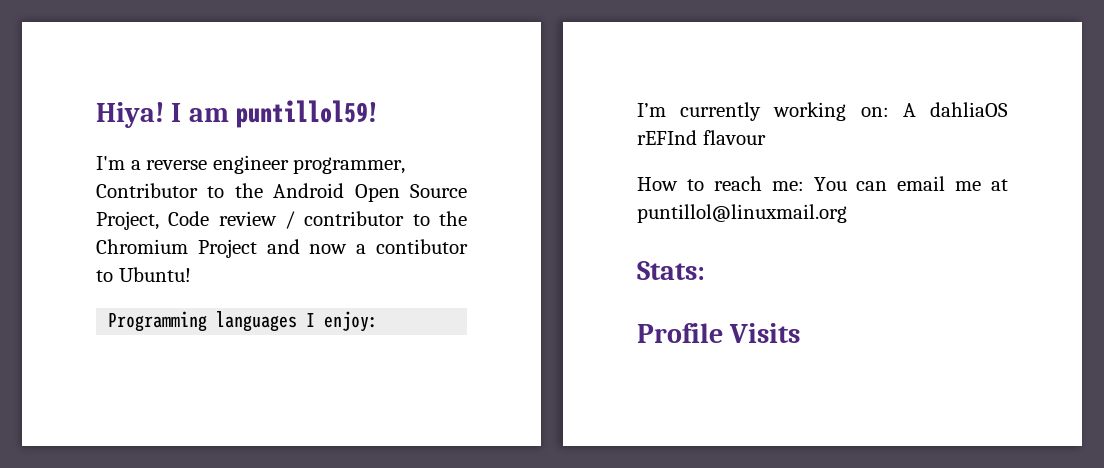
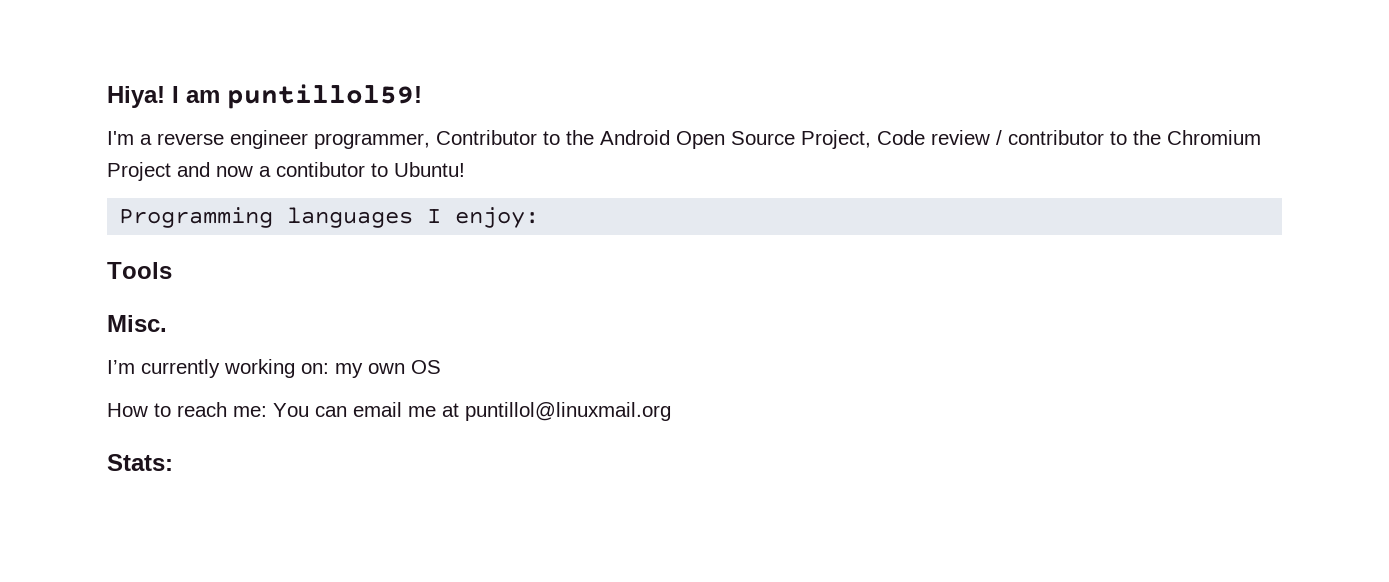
(379, 321) none -> [107,262,172,279] [107,315,167,332] // Tools // Misc.
[902,102,1008,117] [637,130,766,145] A dahliaOS rEFInd flavour -> [335,360,441,378] my own OS
[637,323,801,343] // Profile Visits -> (173, 462) none

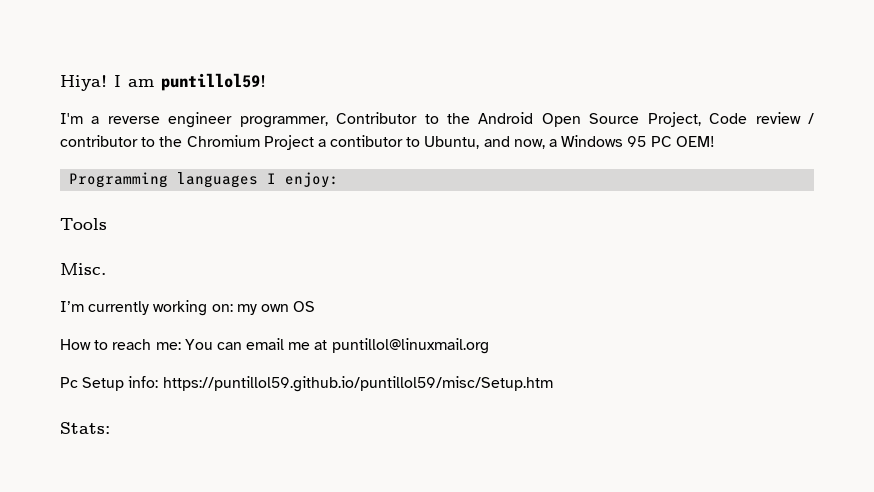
[177,162,253,177] and now -> (314, 142) none
[394,162,465,177] Ubuntu! -> [424,135,715,149] Ubuntu, and now, a Windows 95 PC OEM!
(671, 411) none -> [60,376,553,392] // Pc Setup info: https://puntillol59.github.io/puntillol59/misc/Setup.htm

